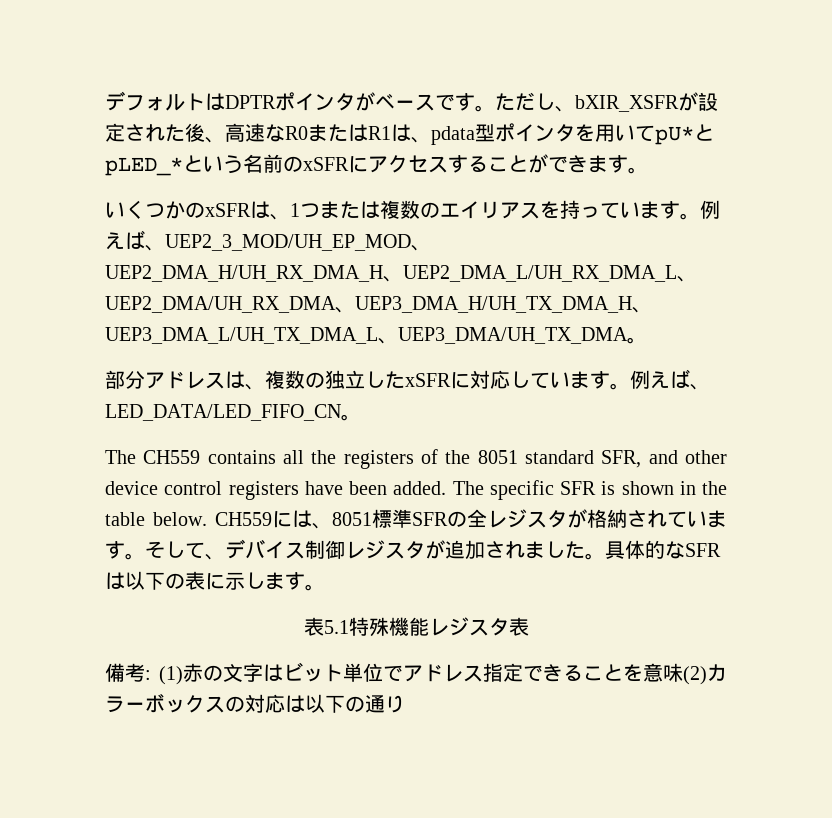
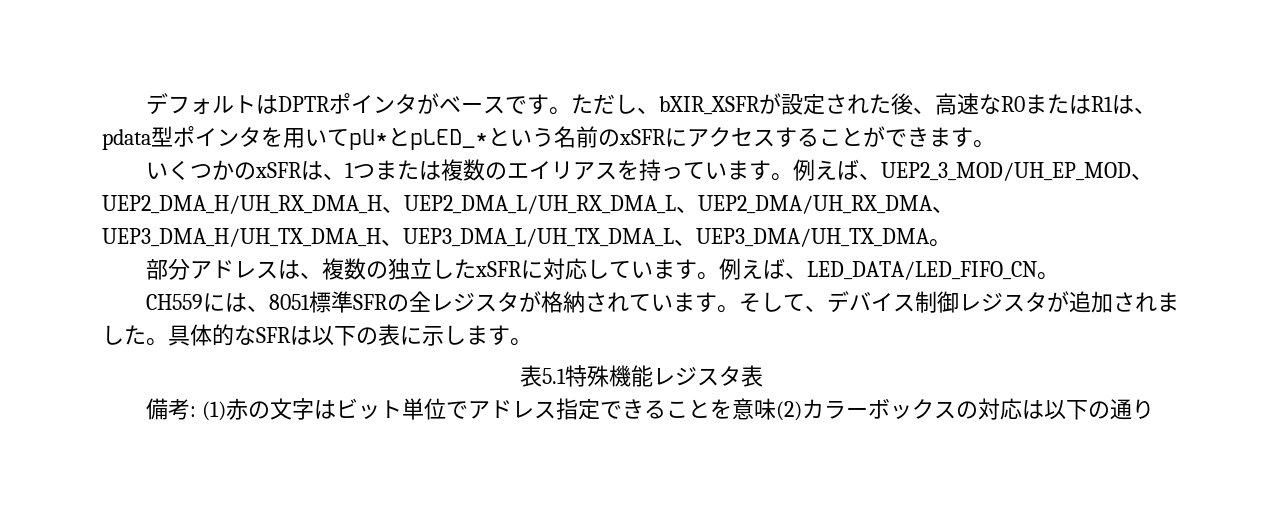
[105,449,727,469] [105,480,727,500] [105,512,208,526] The CH559 contains all the registers of the 8051 standard SFR, and other device control registers have been added. The specific SFR is shown in the table below. -> (1060, 276) none

